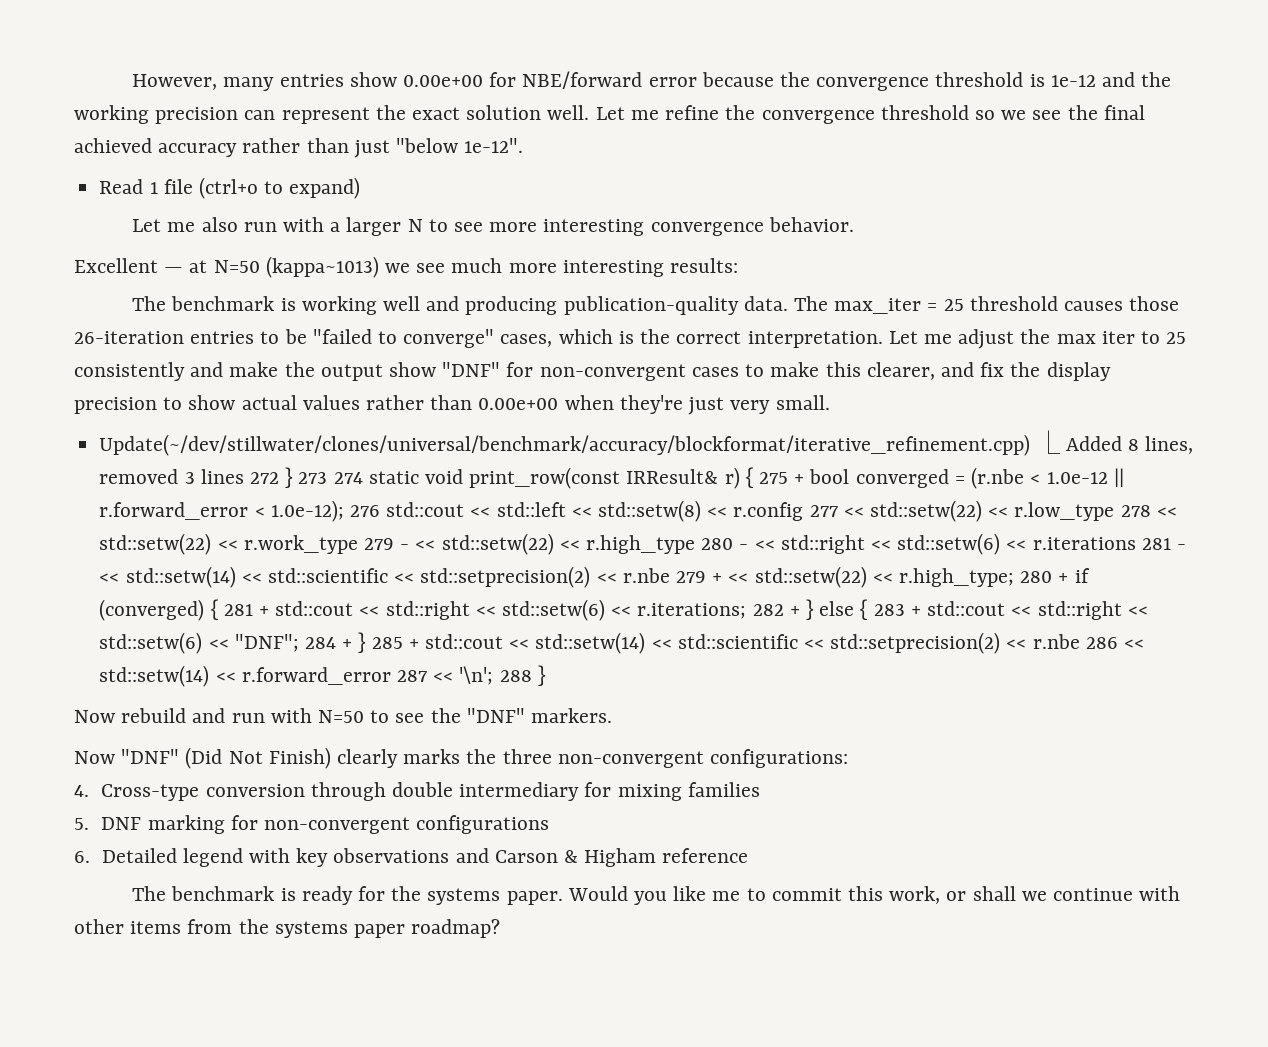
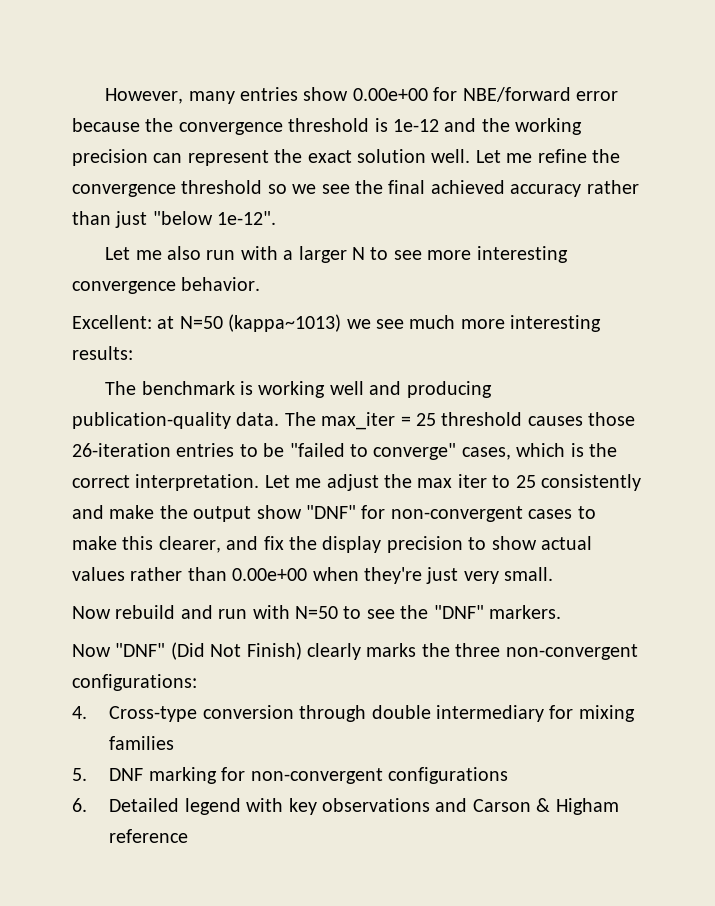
[99,177,361,199] // Read 1 file (ctrl+o to expand) -> (277, 218) none
[74,258,184,273] Excellent — -> [72,315,152,329] Excellent:
[99,430,1194,456] [99,467,1124,489] [99,500,1177,522] [99,533,1187,555] [99,566,1090,588] [99,599,1148,621] [99,632,1145,654] [99,665,546,687] // Update(~/dev/stillwater/clones/universal/benchmark/accuracy/blockformat/iterative_refinement.cpp) ⎿ Added 8 lines, removed 3 lines 272 } 273 274 static void print_row(const IRResult& r) { 275 + bool converged = (r.nbe < 1.0e-12 || r.forward_error < 1.0e-12); 276 std::cout << std::left << std::setw(8) << r.config 277 << std::setw(22) << r.low_type 278 << std::setw(22) << r.work_type 279 - << std::setw(22) << r.high_type 280 - << std::right << std::setw(6) << r.iterations 281 - << std::setw(14) << std::scientific << std::setprecision(2) << r.nbe 279 + << std::setw(22) << r.high_type; 280 + if (converged) { 281 + std::cout << std::right << std::setw(6) << r.iterations; 282 + } else { 283 + std::cout << std::right << std::setw(6) << "DNF"; 284 + } 285 + std::cout << std::setw(14) << std::scientific << std::setprecision(2) << r.nbe 286 << std::setw(14) << r.forward_error 287 << '\n'; 288 } -> (554, 574) none
[132,886,1181,905] [74,919,501,938] // The benchmark is ready for the systems paper. Would you like me to commit this work, or shall we continue with other items from the systems paper roadmap? -> (189, 836) none

